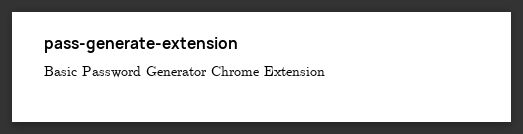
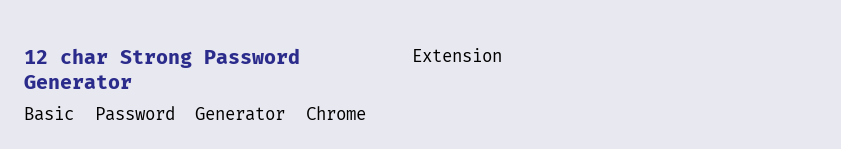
[44,37,238,53] pass-generate-extension -> [24,48,300,68] [24,75,132,89] 12 char Strong Password Generator

